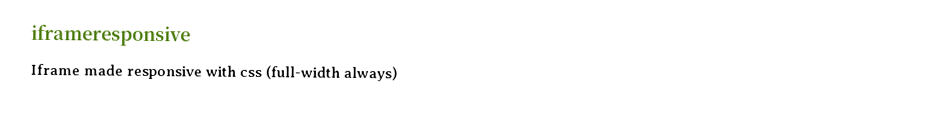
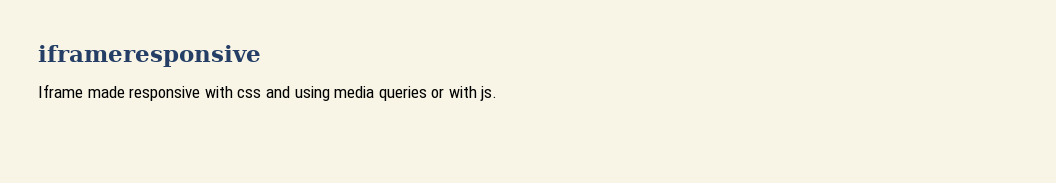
[265,65,399,82] (full-width always) -> [265,86,498,101] and using media queries or with js.

